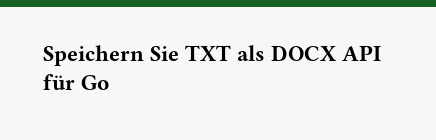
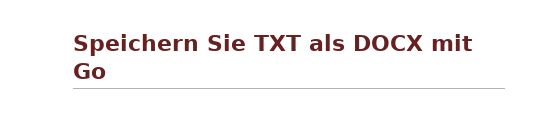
[342,45,382,61] [43,74,75,90] API für -> [431,34,473,51] mit

